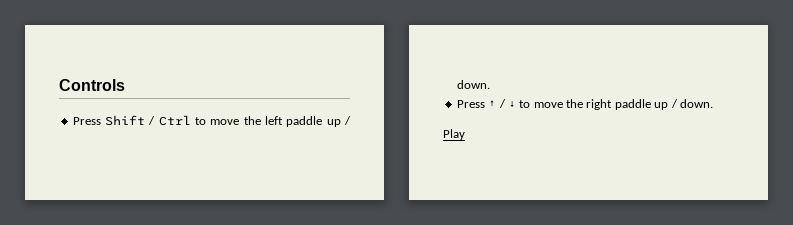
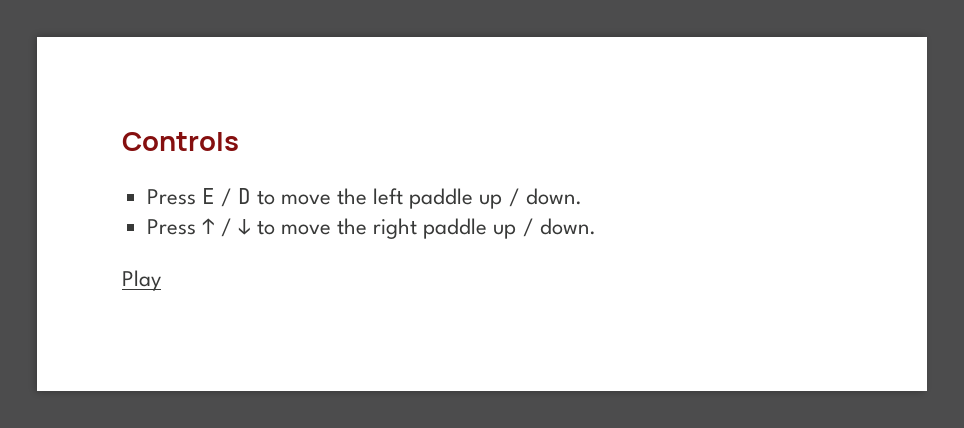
[105,115,191,126] Shift / Ctrl -> [201,188,251,207] E / D

